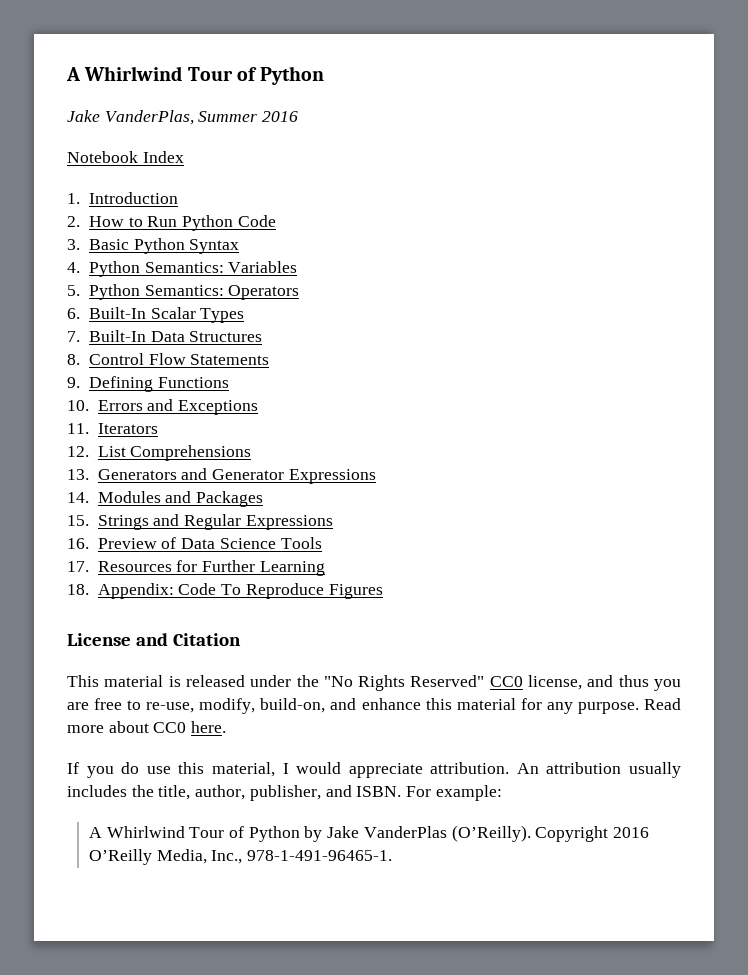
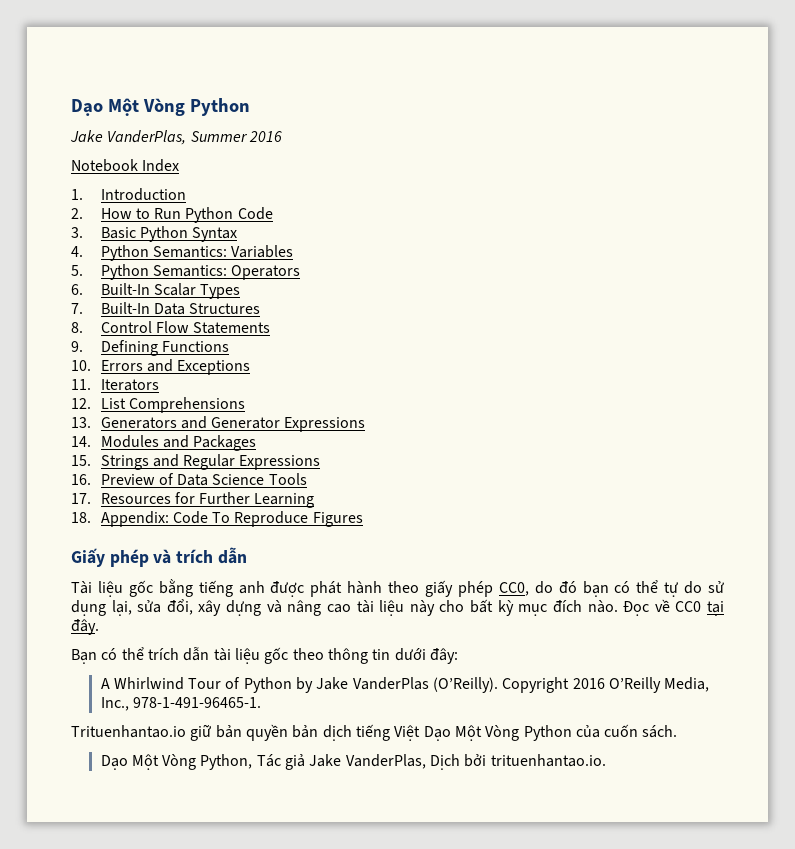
[66,66,257,81] A Whirlwind Tour of -> [71,98,185,116] Dạo Một Vòng
[67,633,241,646] [67,675,681,691] [67,698,682,714] [67,721,227,733] [67,762,681,778] [67,785,502,801] License and Citation // This material is released under the "No Rights Reserved" CC0 license, and thus you are free to re-use, modify, build-on, and enhance this material for any purpose. Read more about CC0 here. // If you do use this material, I would appreciate attribution. An attribution usually includes the title, author, publisher, and ISBN. For example: -> [71,547,247,567] [71,579,724,597] [71,599,724,616] [71,619,99,635] [71,647,458,664] Giấy phép và trích dẫn // Tài liệu gốc bằng tiếng anh được phát hành theo giấy phép CC0, do đó bạn có thể tự do sử dụng lại, sửa đổi, xây dựng và nâng cao tài liệu này cho bất kỳ mục đích nào. Đọc về CC0 tại đây. // Bạn có thể trích dẫn tài liệu gốc theo thông tin dưới đây:
(392, 855) none -> [71,724,678,741] [100,754,606,770] // Trituenhantao.io giữ bản quyền bản dịch tiếng Việt Dạo Một Vòng Python của cuốn sách. // Dạo Một Vòng Python, Tác giả Jake VanderPlas, Dịch bởi trituenhantao.io.

